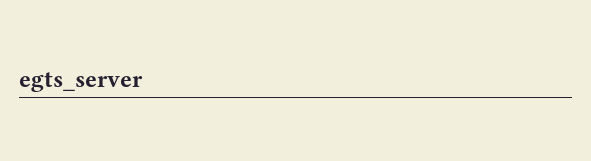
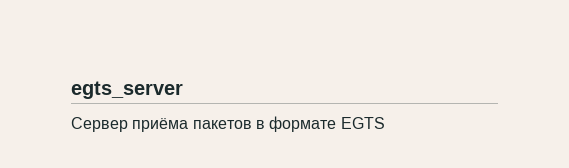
(143, 82) none -> [71,116,385,132] // Сервер приёма пакетов в формате EGTS

